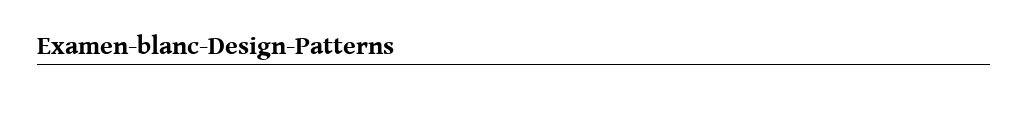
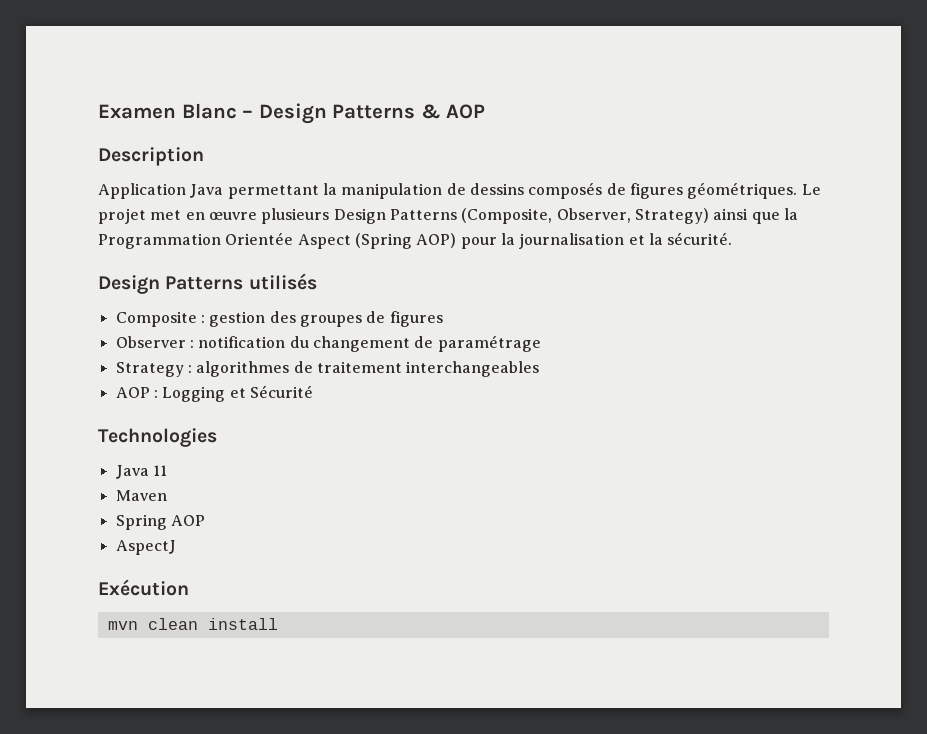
[37,34,394,60] Examen-blanc-Design-Patterns -> [98,103,486,124] [98,147,204,166] [98,182,821,199] [98,208,798,224] [98,232,733,249] [98,273,317,294] [115,311,443,327] [115,335,541,352] [115,361,540,377] [115,385,313,402] [98,428,217,447] [115,465,167,479] [115,490,167,501] [115,514,205,530] [115,540,176,555] [98,579,189,596] [107,618,278,630] Examen Blanc – Design Patterns & AOP // Description // Application Java permettant la manipulation de dessins composés de figures géométriques. Le projet met en œuvre plusieurs Design Patterns (Composite, Observer, Strategy) ainsi que la Programmation Orientée Aspect (Spring AOP) pour la journalisation et la sécurité. // Design Patterns utilisés // Composite : gestion des groupes de figures // Observer : notification du changement de paramétrage // Strategy : algorithmes de traitement interchangeables // AOP : Logging et Sécurité // Technologies // Java 11 // Maven // Spring AOP // AspectJ // Exécution // mvn clean install

